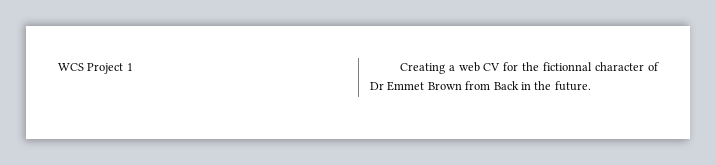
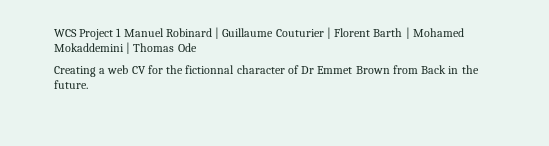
(133, 67) none -> [123,27,464,39] [54,42,197,54] Manuel Robinard | Guillaume Couturier | Florent Barth | Mohamed Mokaddemini | Thomas Ode

